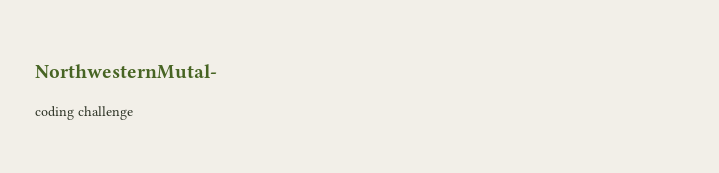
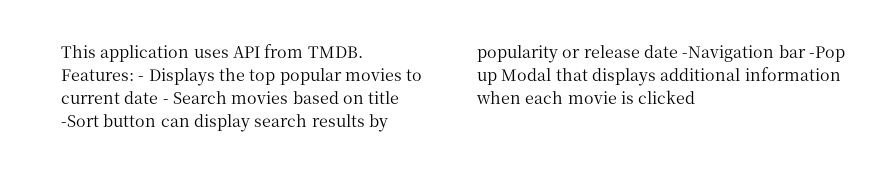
[35,64,217,79] [35,106,133,120] NorthwesternMutal- // coding challenge -> [61,44,363,62] [61,68,423,86] [61,91,400,104] [61,114,388,132] [477,45,845,63] [477,67,841,86] [476,90,696,104] This application uses API from TMDB. Features: - Displays the top popular movies to current date - Search movies based on title -Sort button can display search results by popularity or release date -Navigation bar -Pop up Modal that displays additional information when each movie is clicked

